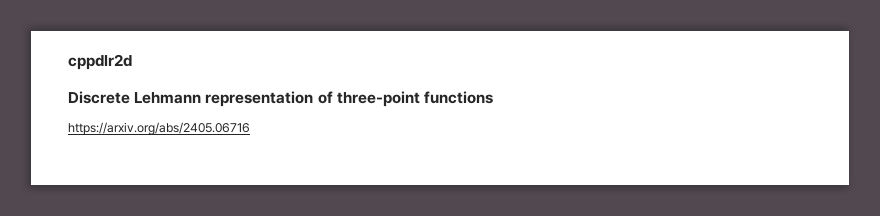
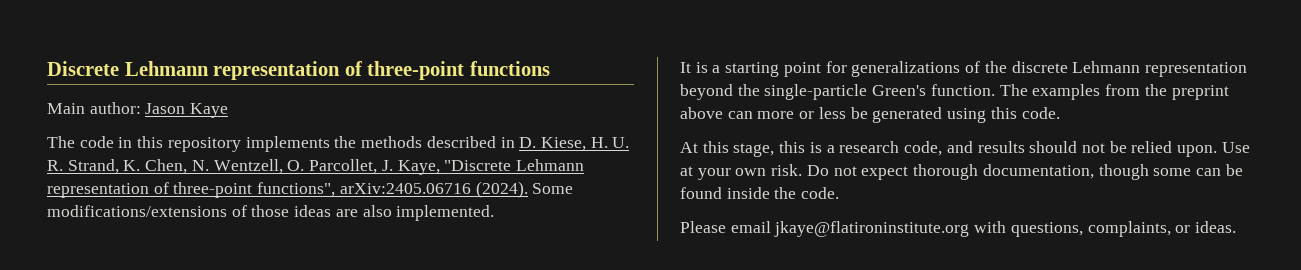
[68,54,132,70] cppdlr2d // -> (47, 68) none
[68,122,250,135] https://arxiv.org/abs/2405.06716 -> [47,102,229,118] [47,136,630,152] [47,159,584,175] [47,181,574,198] [47,205,495,221] [680,61,1247,77] [680,84,1229,100] [680,107,1060,123] [680,141,1250,157] [680,164,1243,180] [680,187,840,199] [680,221,1237,237] Main author: Jason Kaye // The code in this repository implements the methods described in D. Kiese, H. U. R. Strand, K. Chen, N. Wentzell, O. Parcollet, J. Kaye, "Discrete Lehmann representation of three-point functions", arXiv:2405.06716 (2024). Some modifications/extensions of those ideas are also implemented. // It is a starting point for generalizations of the discrete Lehmann representation beyond the single-particle Green's function. The examples from the preprint above can more or less be generated using this code. // At this stage, this is a research code, and results should not be relied upon. Use at your own risk. Do not expect thorough documentation, though some can be found inside the code. // Please email jkaye@flatironinstitute.org with questions, complaints, or ideas.

